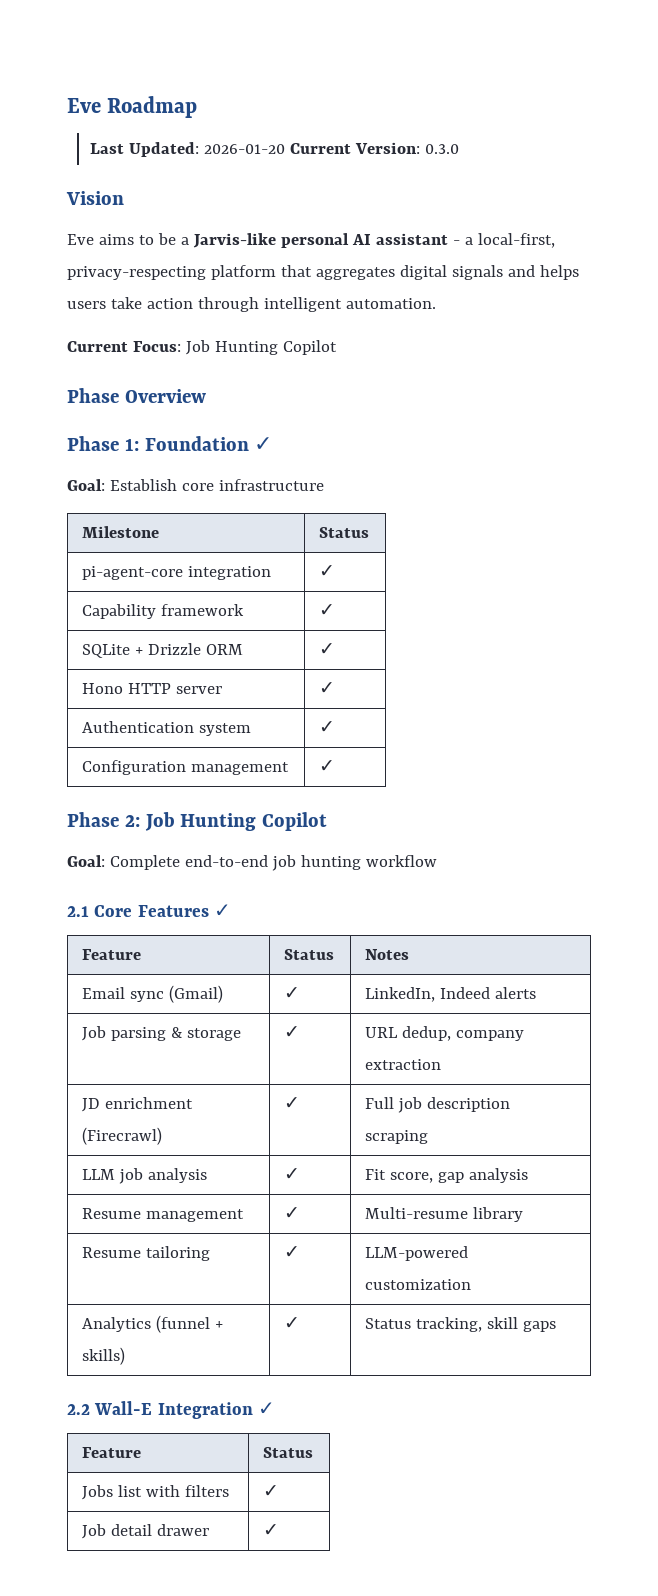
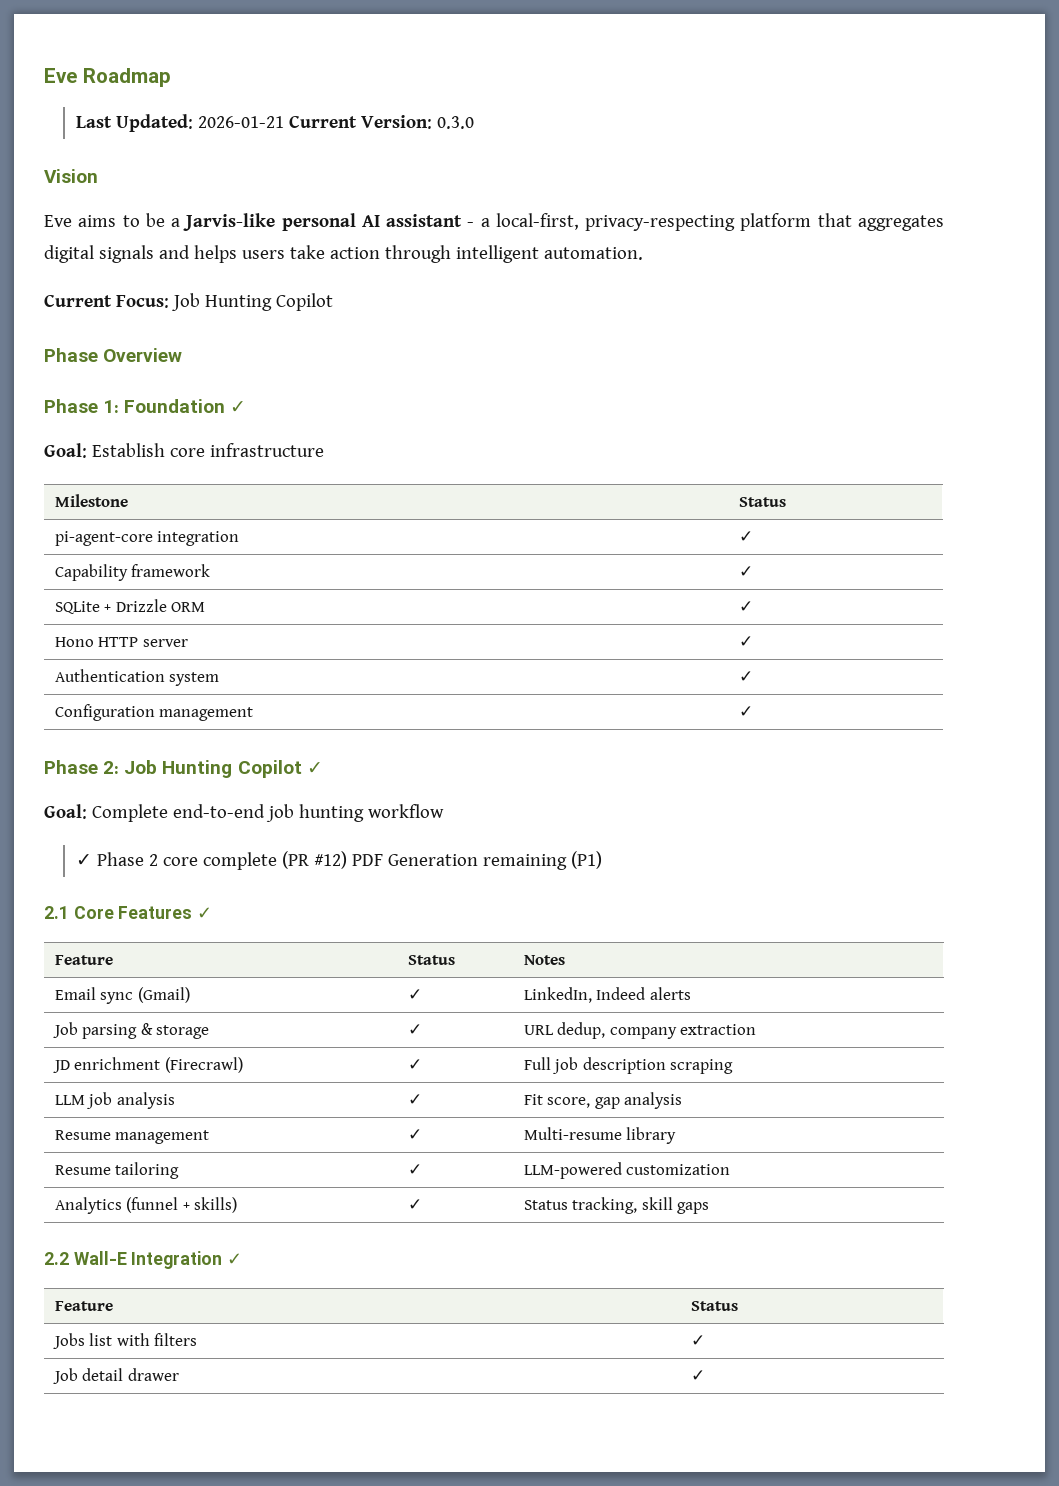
[203,144,285,154] 2026-01-20 -> [197,116,284,128] 2026-01-21
(328, 821) none -> [306,762,323,774] ✓
(437, 861) none -> [75,851,602,870] // ✓ Phase 2 core complete (PR #12) PDF Generation remaining (P1)

